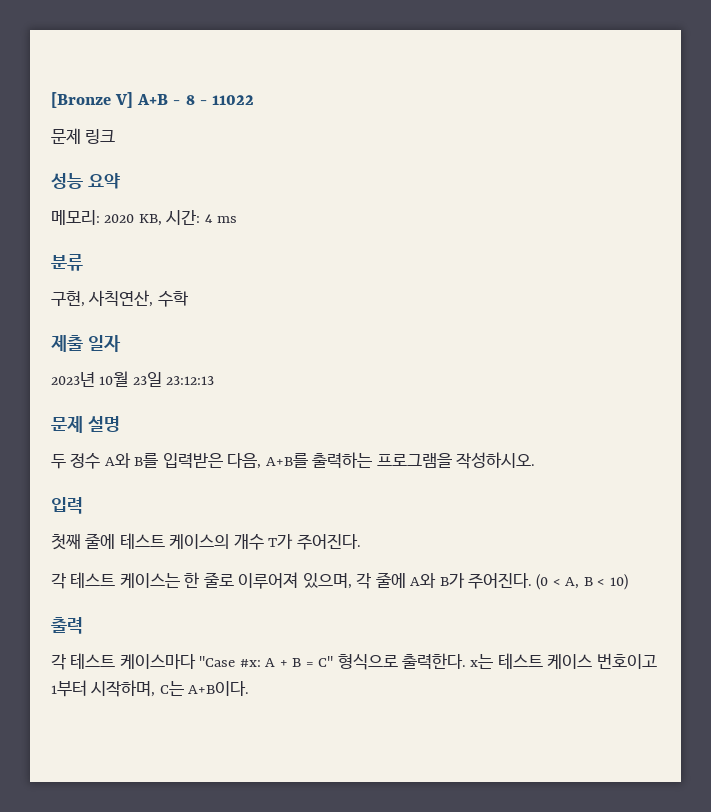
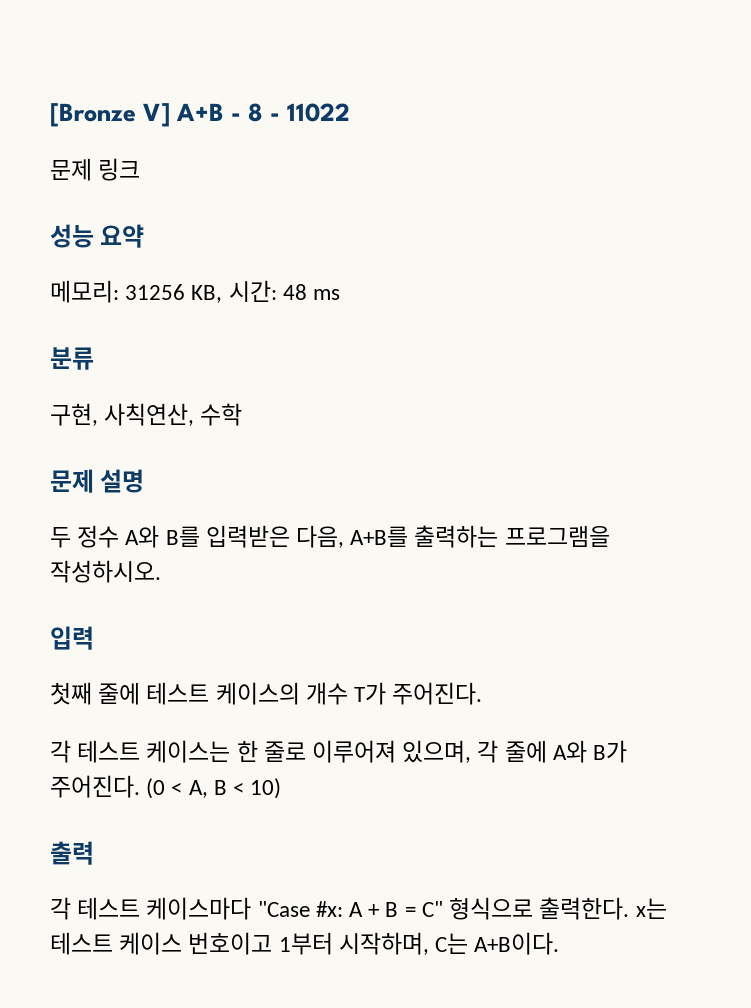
[104,214,135,223] 2020 -> [125,284,186,300] 31256
[204,214,213,223] 4 -> [282,284,307,300] 48
[51,335,121,352] [51,371,215,387] // 제출 일자 // 2023년 10월 23일 23:12:13 -> (243, 414) none

